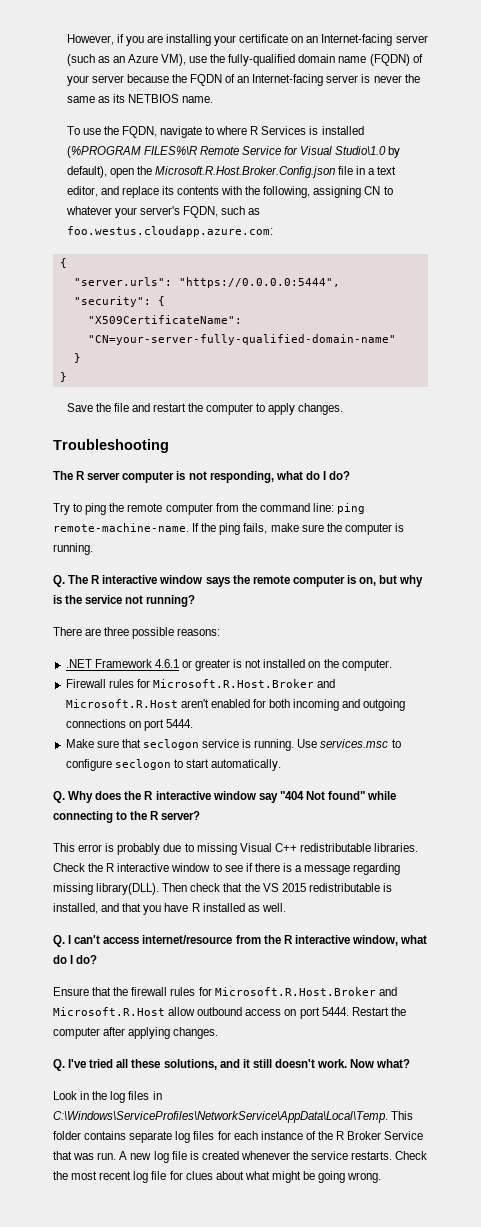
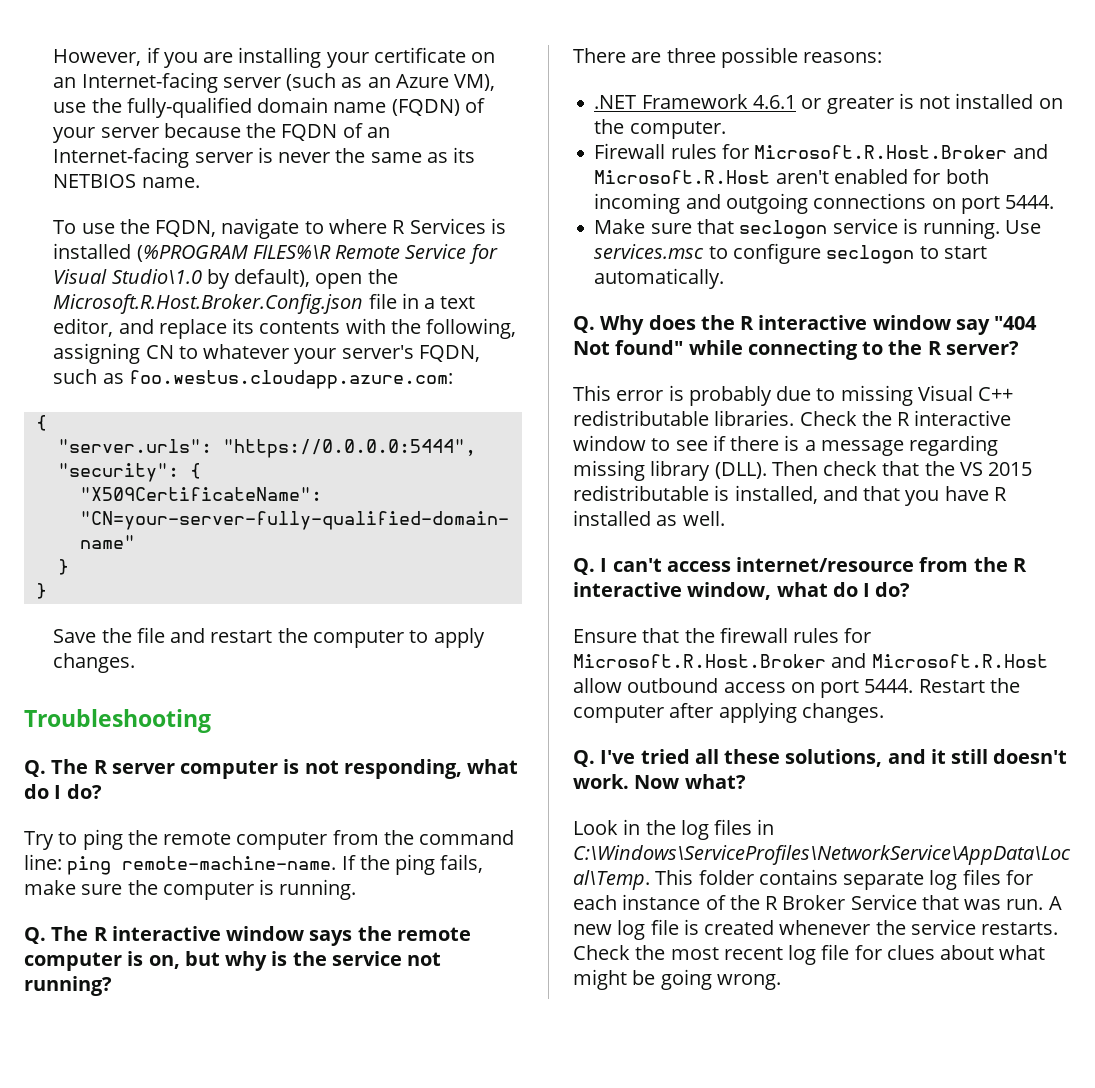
(169, 446) none -> [24,760,46,777] Q.
[96,883,160,895] library(DLL). -> [650,460,767,481] library (DLL).

